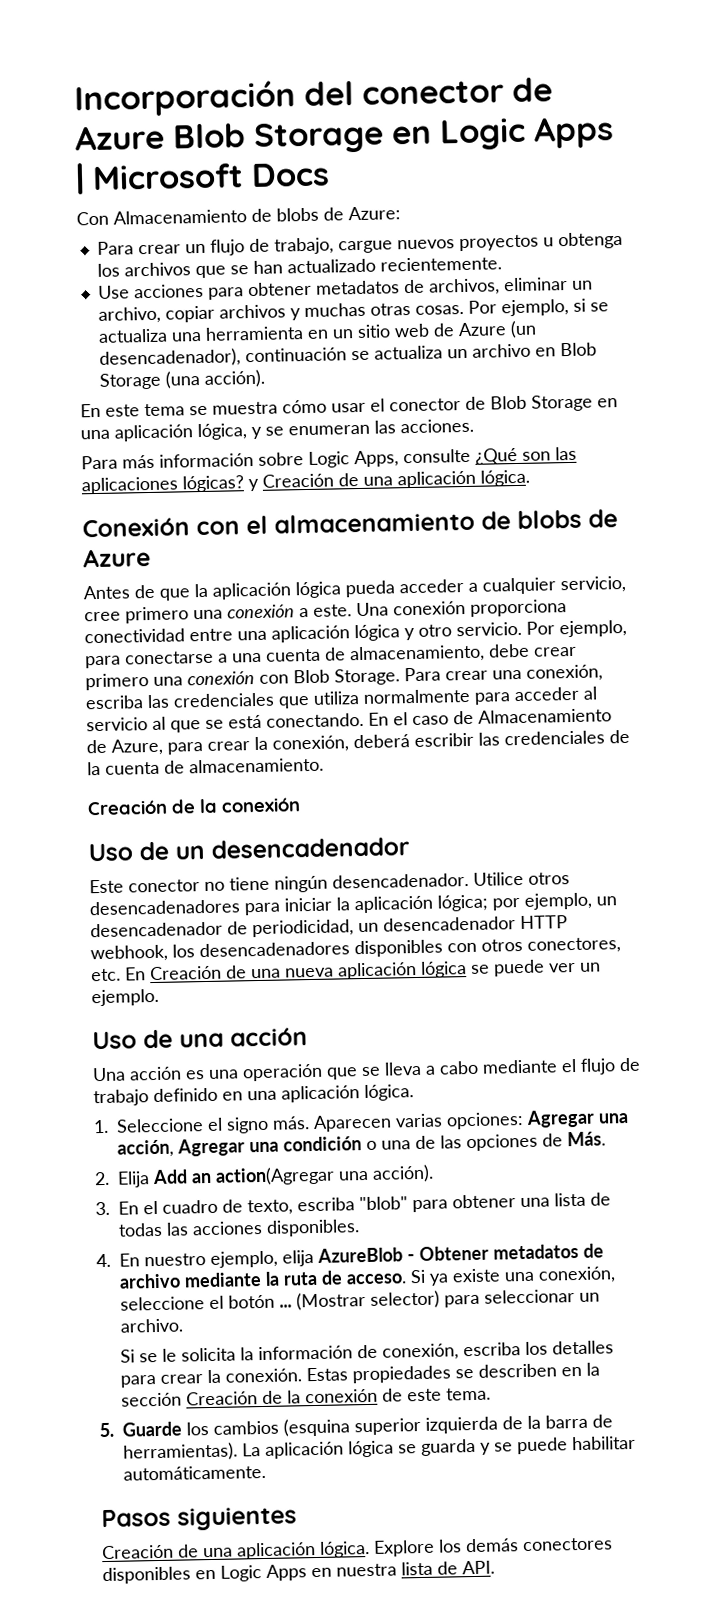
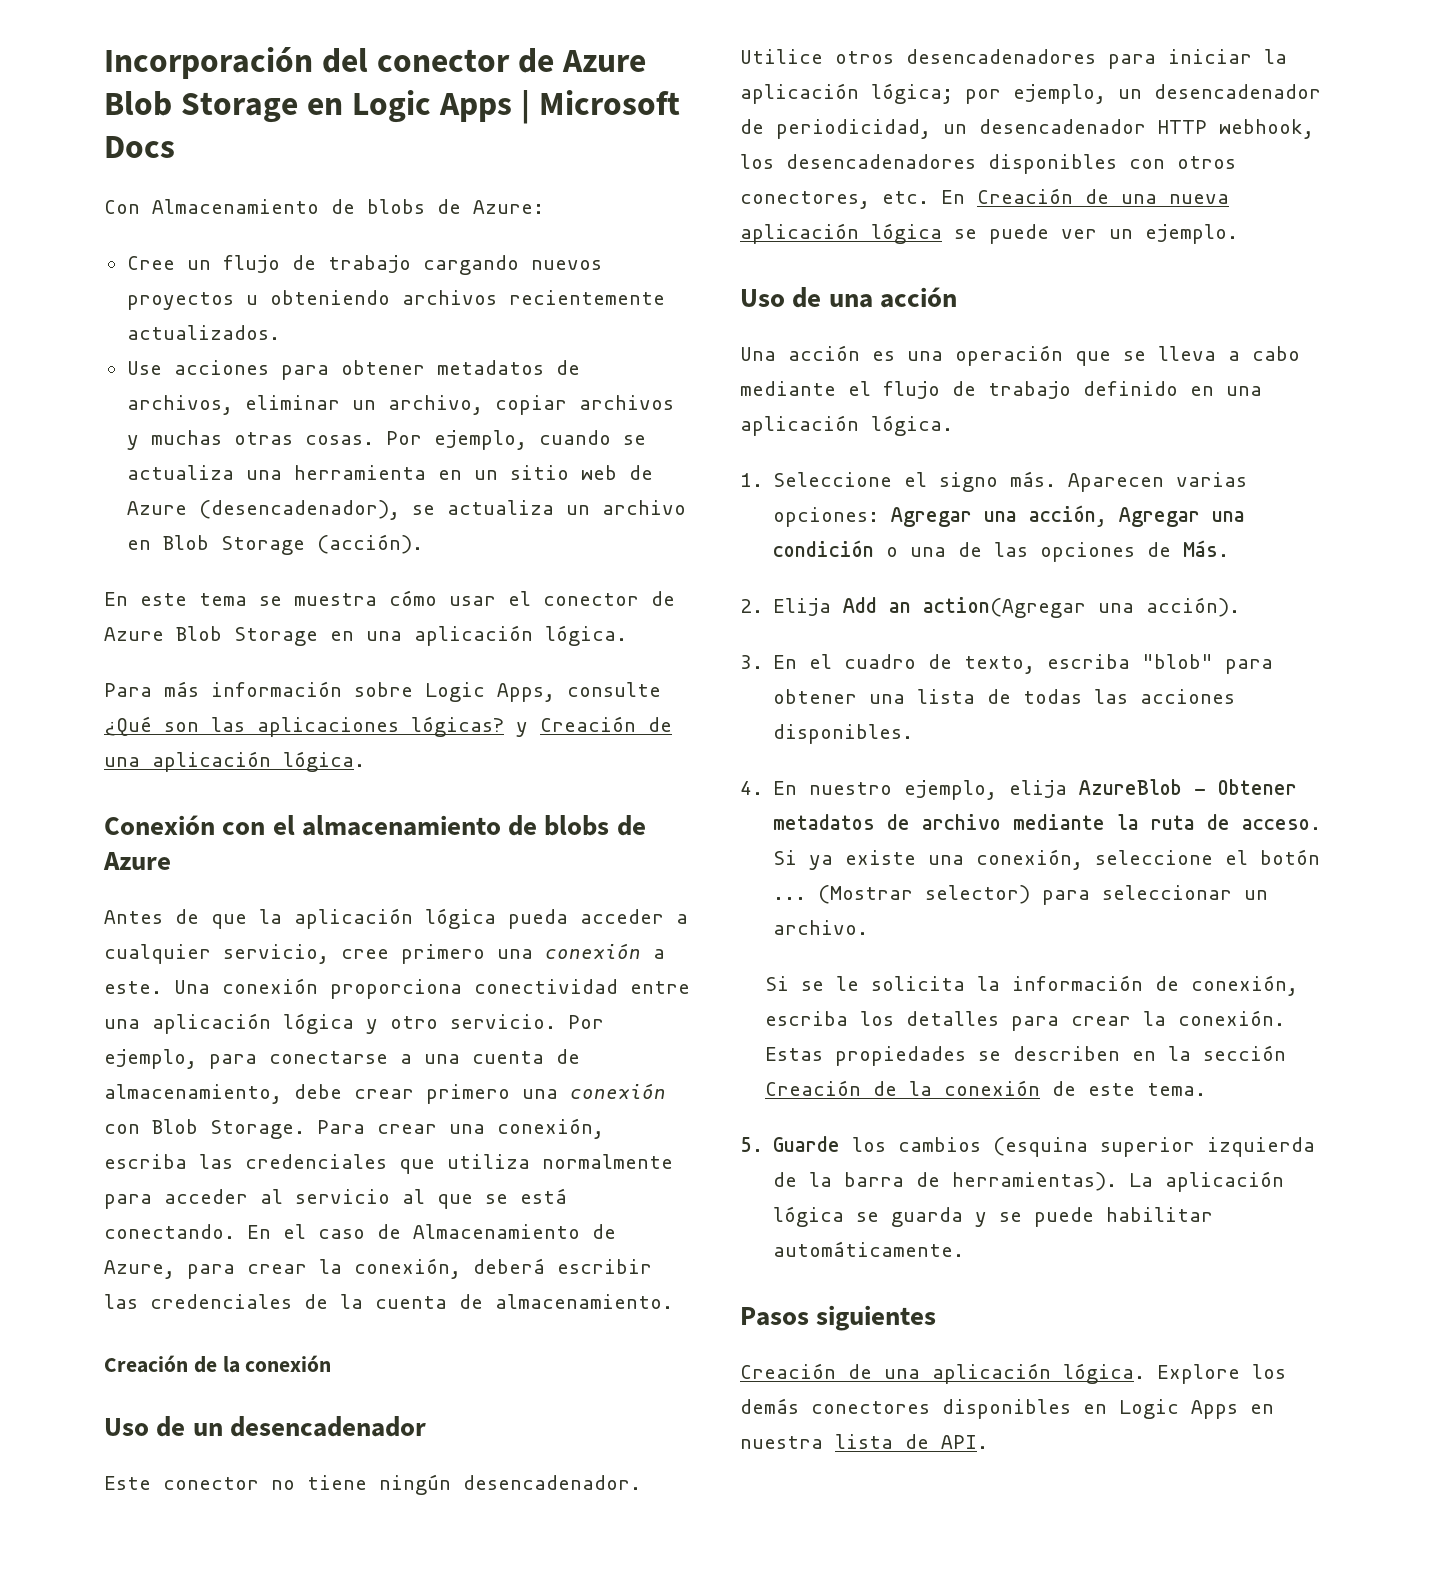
[96,241,181,255] Para crear -> [126,256,175,270] Cree
[273,237,393,255] trabajo, cargue -> [327,255,519,275] trabajo cargando
[557,231,623,250] [96,256,502,279] obtenga los archivos que se han actualizado recientemente. -> [269,290,665,305] [126,325,280,340] obteniendo archivos recientemente actualizados.
[572,298,586,312] si -> [538,430,611,445] cuando
[509,320,537,339] [98,347,347,368] (un desencadenador), continuación -> [198,500,400,520] (desencadenador),
[164,369,265,389] (una acción). -> [316,534,423,554] (acción).
(486, 403) none -> [104,627,164,641] Azure
[197,418,474,441] lógica, y se enumeran las acciones. -> [545,625,627,646] lógica.

